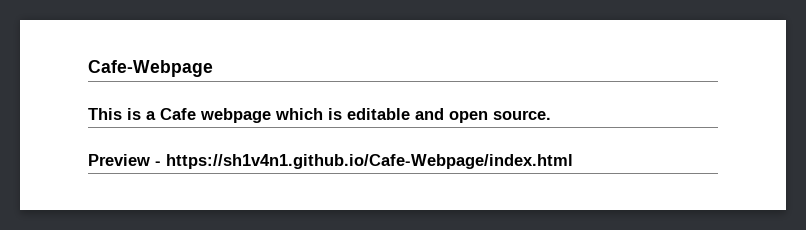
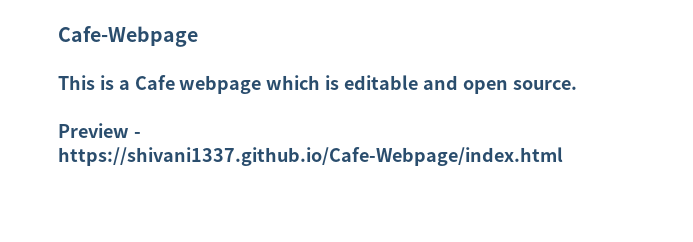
[166,154,573,169] https://sh1v4n1.github.io/Cafe-Webpage/index.html -> [58,147,563,166] https://shivani1337.github.io/Cafe-Webpage/index.html

